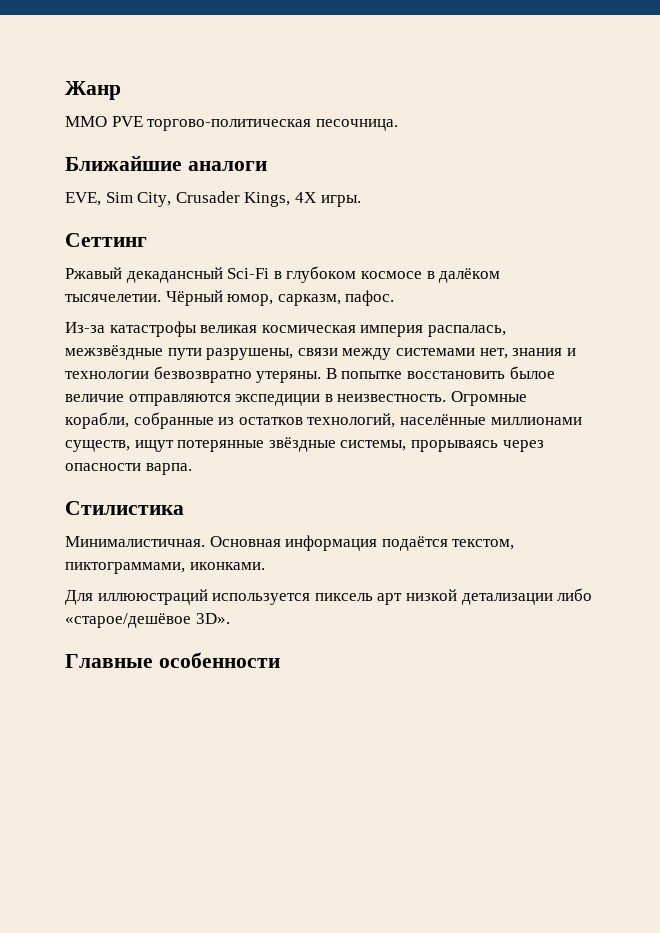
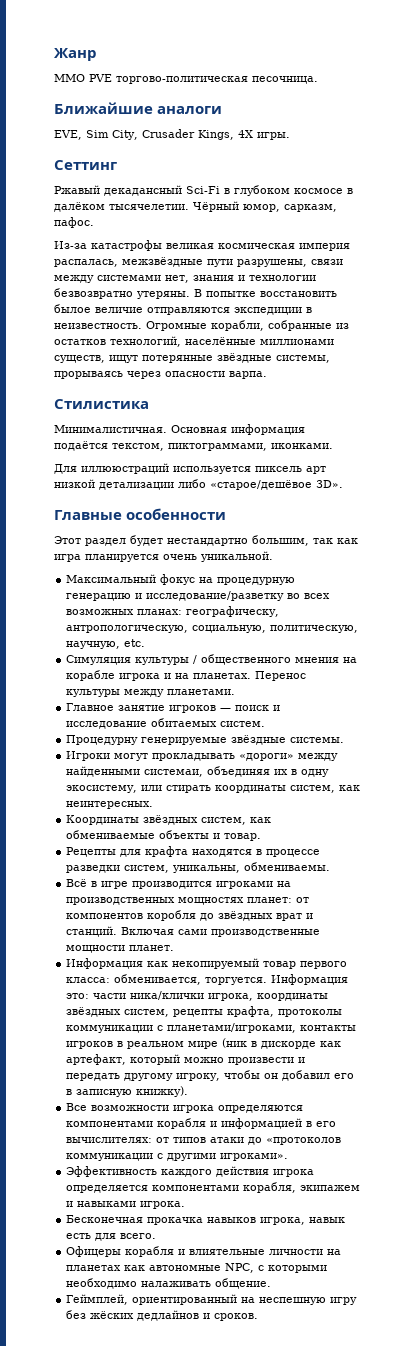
(280, 660) none -> [54,535,358,546] [54,551,273,562] [66,574,296,585] [66,591,331,601] [66,606,280,617] [66,625,359,633] [66,639,146,649] [66,654,358,665] [66,670,307,681] [66,689,236,697] [66,703,281,713] [66,718,266,729] [66,735,345,745] [66,751,339,761] [66,766,330,777] [66,785,361,793] [66,801,154,809] [66,815,272,825] [66,830,262,841] [66,846,321,857] [66,862,331,873] [66,879,292,889] [66,897,310,905] [66,910,314,921] [66,926,321,937] [66,945,175,953] [66,958,348,969] [66,974,349,985] [66,991,329,1001] [66,1006,343,1017] [66,1023,357,1033] [66,1038,342,1049] [66,1054,306,1065] [66,1070,355,1081] [66,1086,189,1097] [66,1103,304,1113] [66,1118,337,1129] [66,1137,342,1145] [66,1153,289,1161] [66,1166,315,1177] [66,1182,361,1193] [66,1201,186,1209] [66,1215,346,1225] [66,1233,157,1241] [66,1246,342,1257] [66,1263,328,1273] [66,1278,272,1289] [66,1294,358,1305] [66,1310,259,1321] // Этот раздел будет нестандартно большим, так как игра планируется очень уникальной. // Максимальный фокус на процедурную генерацию и исследование/разветку во всех возможных планах: географическу, антропологическую, социальную, политическую, научную, etc. // Симуляция культуры / общественного мнения на корабле игрока и на планетах. Перенос культуры между планетами. // Главное занятие игроков — поиск и исследование обитаемых систем. // Процедурну генерируемые звёздные системы. // Игроки могут прокладывать «дороги» между найденными системаи, объединяя их в одну экосистему, или стирать координаты систем, как неинтересных. // Координаты звёздных систем, как обмениваемые объекты и товар. // Рецепты для крафта находятся в процессе разведки систем, уникальны, обмениваемы. // Всё в игре производится игроками на производственных мощностях планет: от компонентов коробля до звёздных врат и станций. Включая сами производственные мощности планет. // Информация как некопируемый товар первого класса: обменивается, торгуется. Информация это: части ника/клички игрока, координаты звёздных систем, рецепты крафта, протоколы коммуникации с планетами/игроками, контакты игроков в реальном мире (ник в дискорде как артефакт, который можно произвести и передать другому игроку, чтобы он добавил его в записную книжку). // Все возможности игрока определяются компонентами корабля и информацией в его вычислителях: от типов атаки до «протоколов коммуникации с другими игроками». // Эффективность каждого действия игрока определяется компонентами корабля, экипажем и навыками игрока. // Бесконечная прокачка навыков игрока, навык есть для всего. // Офицеры корабля и влиятельные личности на планетах как автономные NPC, с которыми необходимо налаживать общение. // Геймплей, ориентированный на неспешную игру без жёских дедлайнов и сроков.

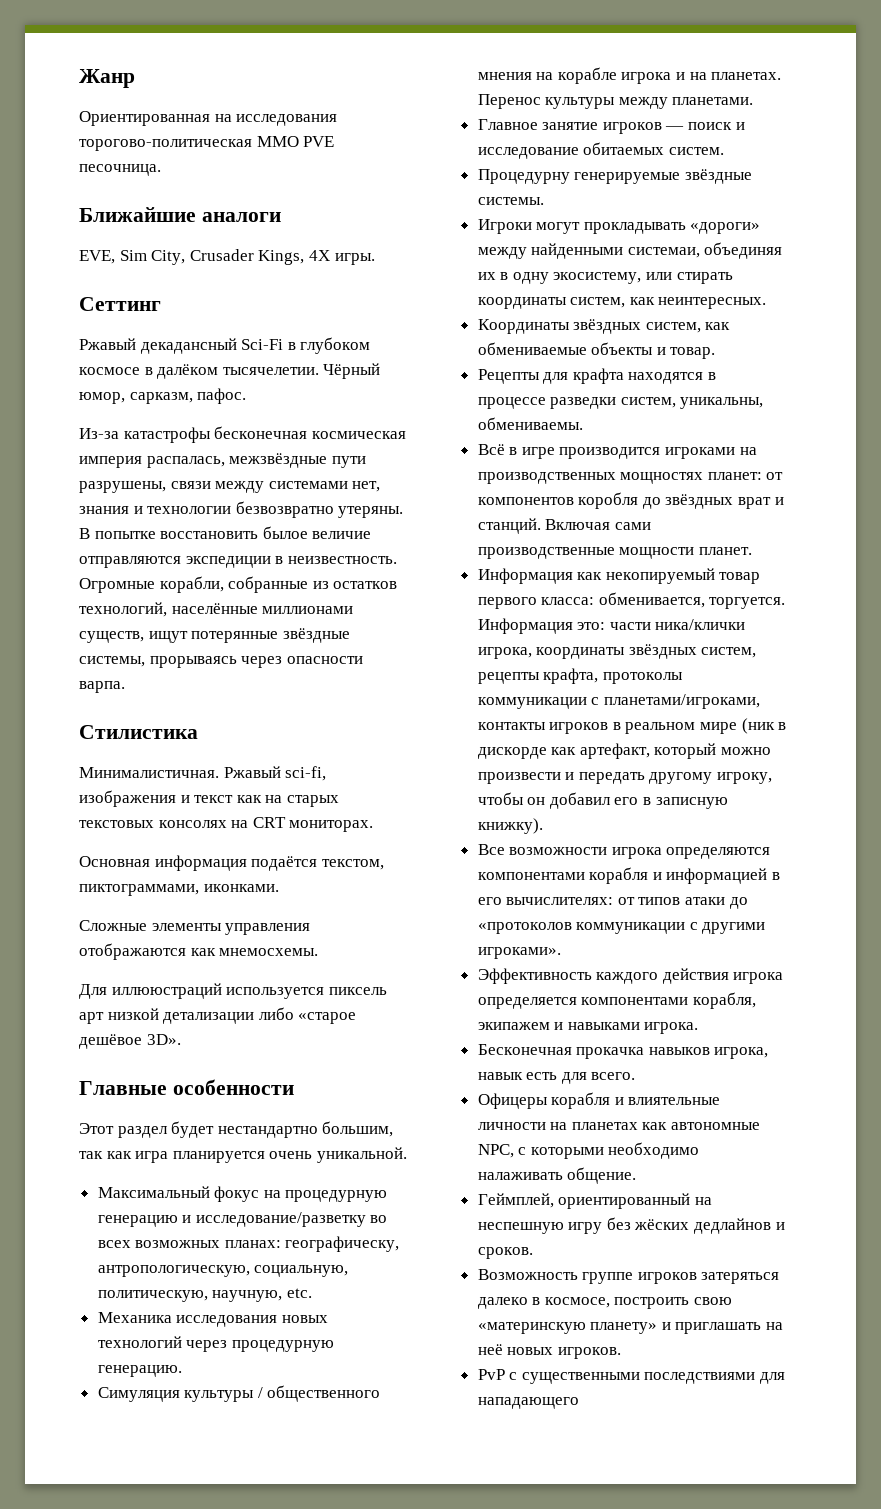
(97, 54) none -> [79,111,338,126] [79,139,252,151] Ориентированная на исследования торогово-политическая
[116,76,248,84] торгово-политическая -> (335, 141) none
[166,243,214,249] великая -> [214,426,308,439] бесконечная
(167, 429) none -> [223,766,327,781] [79,790,339,807] [79,817,374,832] Ржавый sci-fi, изображения и текст как на старых текстовых консолях на CRT мониторах. //
(333, 446) none -> [79,920,311,935] [79,943,319,960] // Сложные элементы управления отображаются как мнемосхемы.
[210,480,312,490] «старое/дешёвое -> [298,1012,357,1024] [79,1034,142,1049] «старое дешёвое
(146, 643) none -> [97,1312,328,1327] [97,1336,334,1352] [97,1365,182,1377] // Механика исследования новых технологий через процедурную генерацию.
(259, 1317) none -> [477,1269,780,1284] [477,1297,733,1309] [477,1322,784,1334] [477,1344,621,1359] [477,1369,786,1384] [477,1397,579,1409] // Возможность группе игроков затеряться далеко в космосе, построить свою «материнскую планету» и приглашать на неё новых игроков. // PvP с существенными последствиями для нападающего

